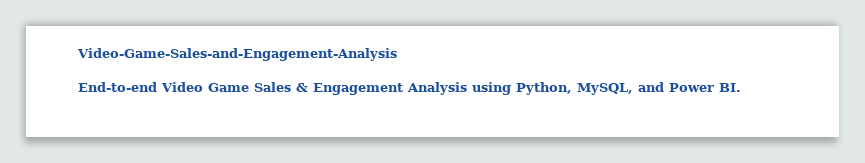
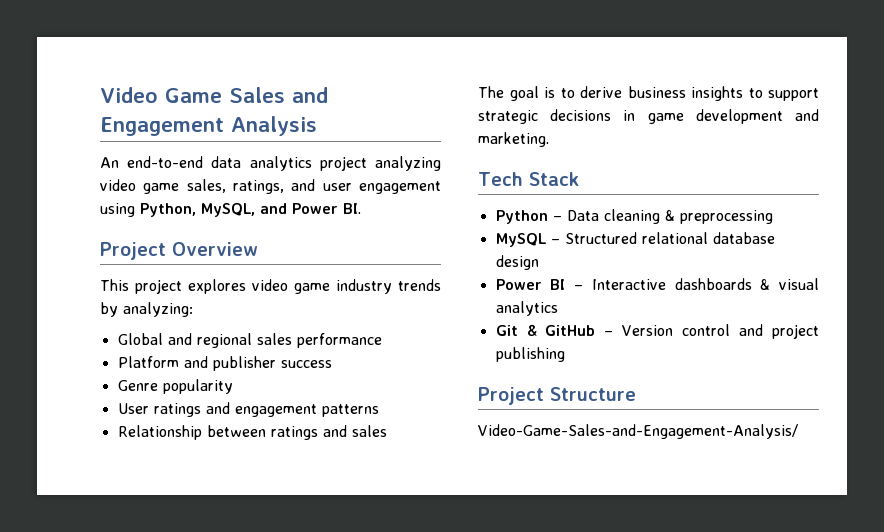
[77,48,397,61] [78,82,157,92] Video-Game-Sales-and-Engagement-Analysis // End-to-end -> (100, 95) none
[296,83,308,92] & -> [292,87,328,103] and
(467, 88) none -> [100,156,441,171] [100,179,441,194] // An end-to-end data analytics project analyzing video game sales, ratings, and user engagement
(741, 87) none -> [100,242,258,260] [100,279,441,294] [100,302,193,317] [117,333,382,348] [117,356,332,371] [117,379,233,394] [117,402,379,417] [117,425,387,440] [478,86,819,101] [478,109,819,124] [478,132,549,147] [478,172,579,186] [495,209,773,224] [495,232,775,247] [495,255,539,270] [495,278,819,290] [495,301,558,316] [495,324,819,339] [495,347,565,362] [478,387,636,405] [478,424,799,439] // Project Overview // This project explores video game industry trends by analyzing: // Global and regional sales performance // Platform and publisher success // Genre popularity // User ratings and engagement patterns // Relationship between ratings and sales // The goal is to derive business insights to support strategic decisions in game development and marketing. // Tech Stack // Python – Data cleaning & preprocessing // MySQL – Structured relational database design // Power BI – Interactive dashboards & visual analytics // Git & GitHub – Version control and project publishing // Project Structure // Video-Game-Sales-and-Engagement-Analysis/

